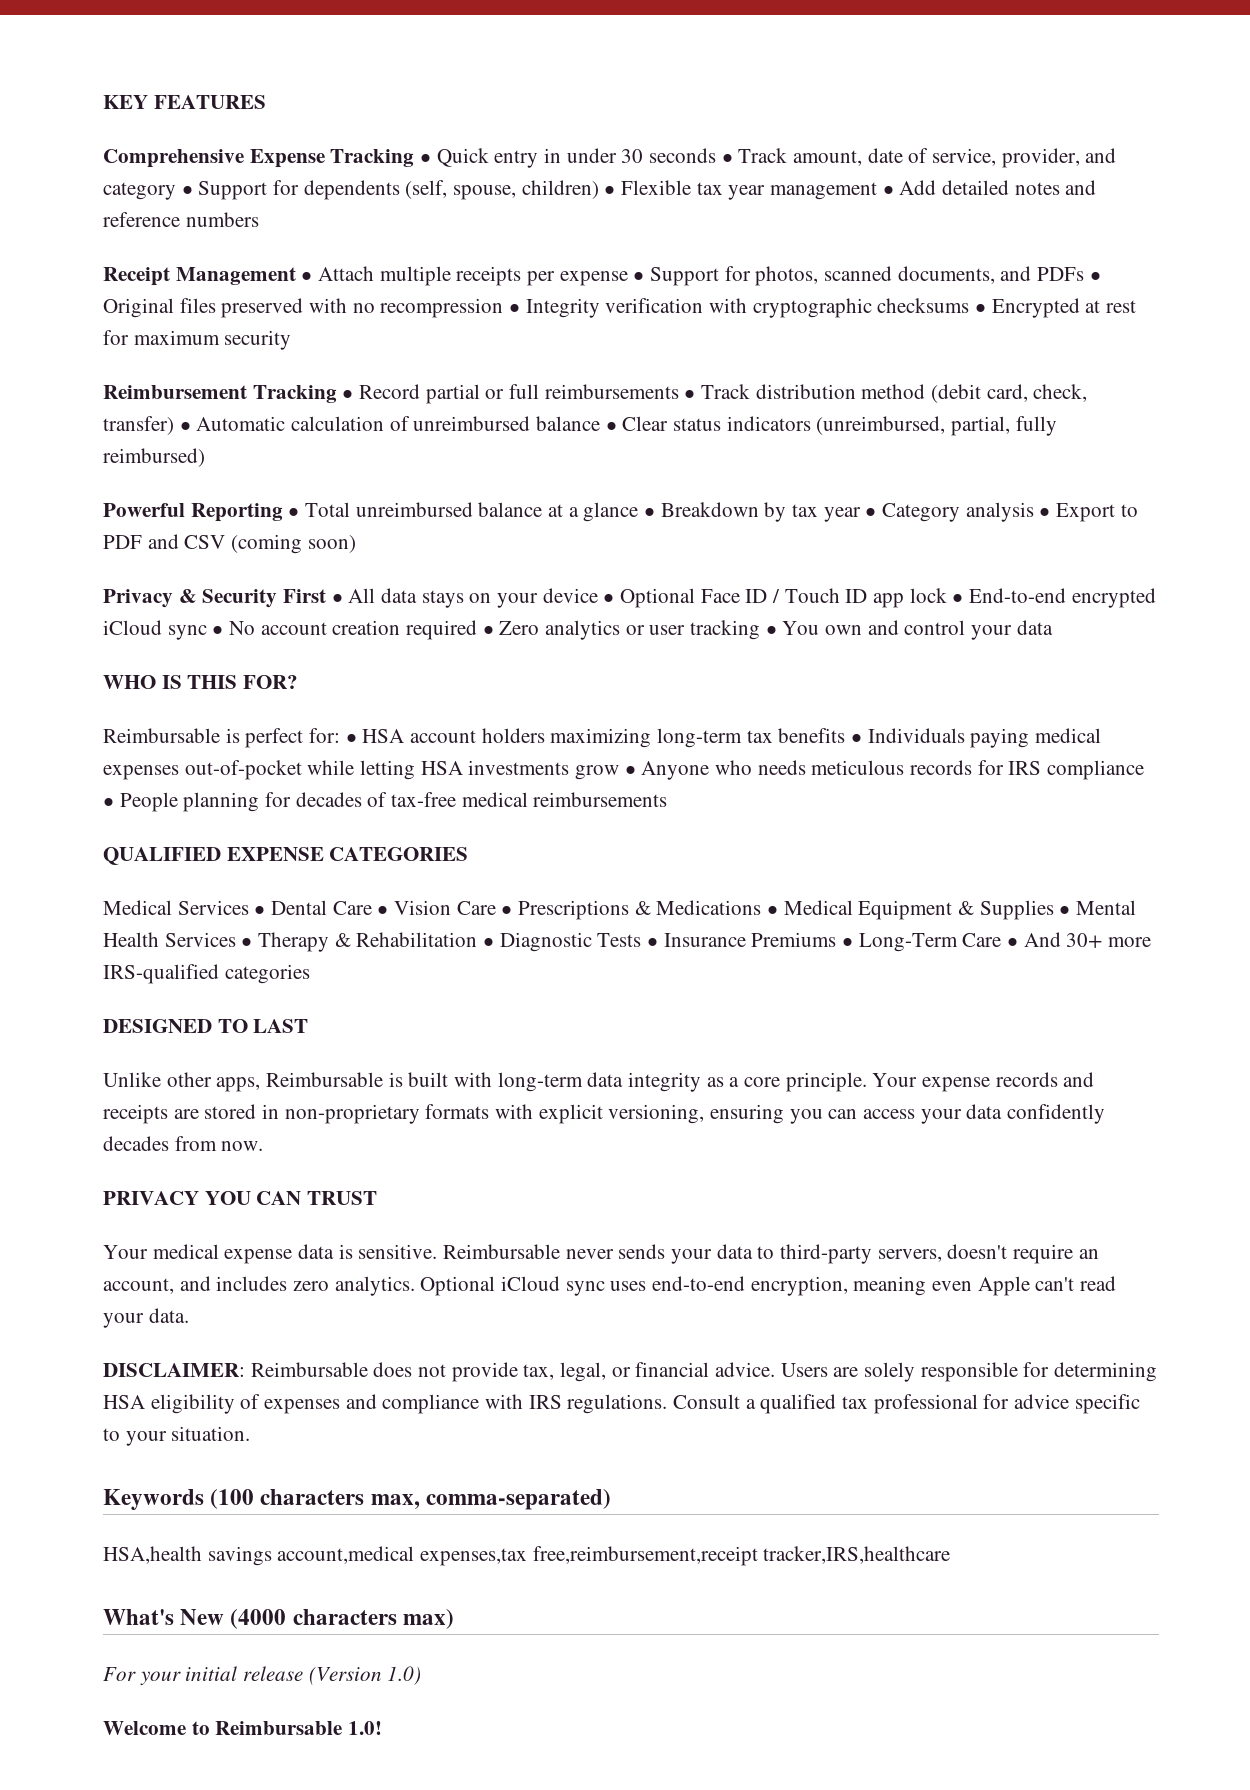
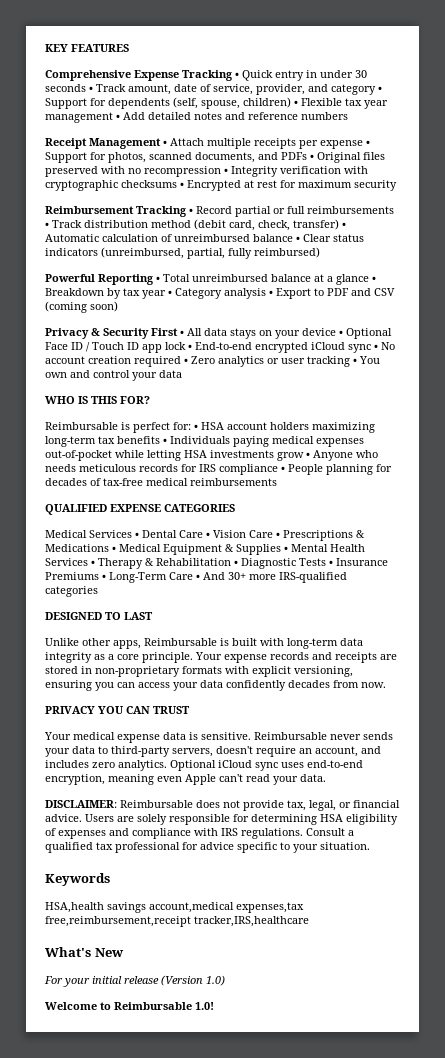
[210,1489,611,1510] (100 characters max, comma-separated) -> (110, 879) none
[230,1609,454,1629] (4000 characters max) -> (124, 952) none

